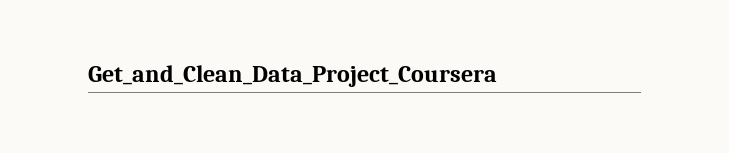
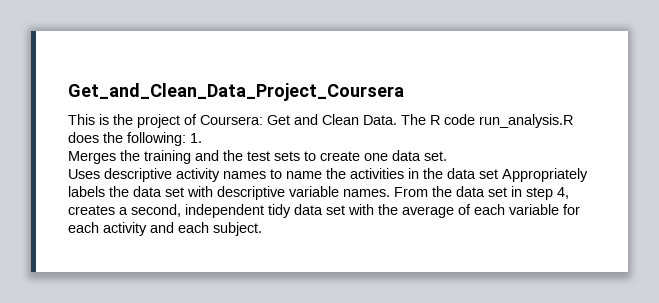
(497, 76) none -> [68,114,573,128] [68,132,202,146] [68,150,447,164] [68,168,588,182] [68,186,569,200] [68,204,580,218] [68,222,262,236] // This is the project of Coursera: Get and Clean Data. The R code run_analysis.R does the following: 1. // Merges the training and the test sets to create one data set. // Uses descriptive activity names to name the activities in the data set Appropriately labels the data set with descriptive variable names. From the data set in step 4, creates a second, independent tidy data set with the average of each variable for each activity and each subject.

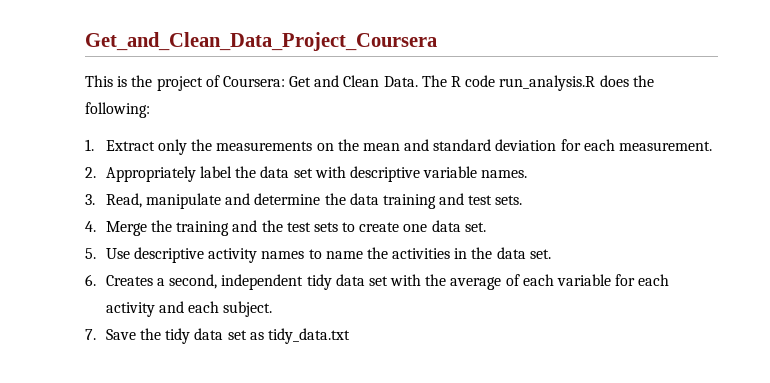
[190,133,202,143] [68,151,116,164] 1. // Merges -> [85,139,712,155] [85,166,528,182] [85,193,523,209] [85,221,147,236] // 1. Extract only the measurements on the mean and standard deviation for each measurement. // 2. Appropriately label the data set with descriptive variable names. // 3. Read, manipulate and determine the data training and test sets. // 4. Merge
[68,169,100,179] Uses -> [85,248,130,259] 5. Use
[479,168,588,182] [68,186,569,200] [68,205,115,215] set Appropriately labels the data set with descriptive variable names. From the data set in step 4, creates -> [529,249,551,259] [85,274,153,286] set. // 6. Creates
(262, 229) none -> [85,328,350,344] // 7. Save the tidy data set as tidy_data.txt

